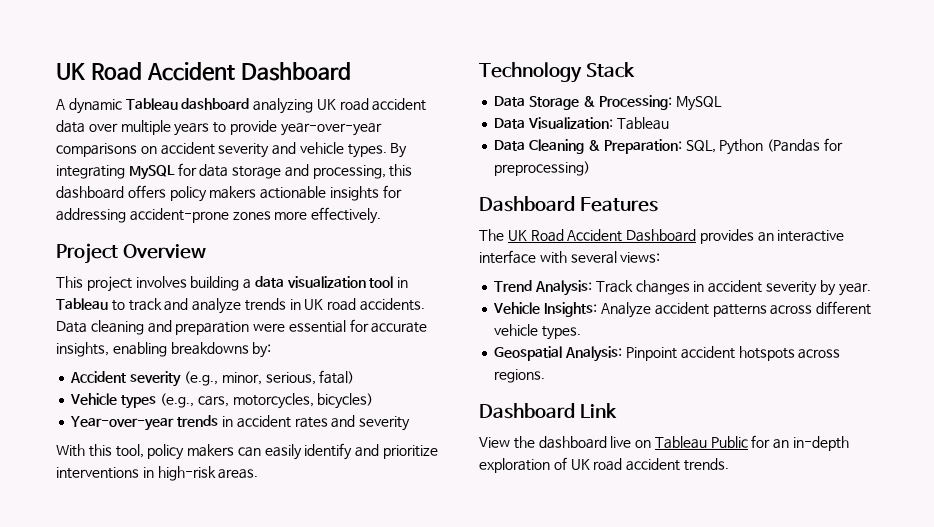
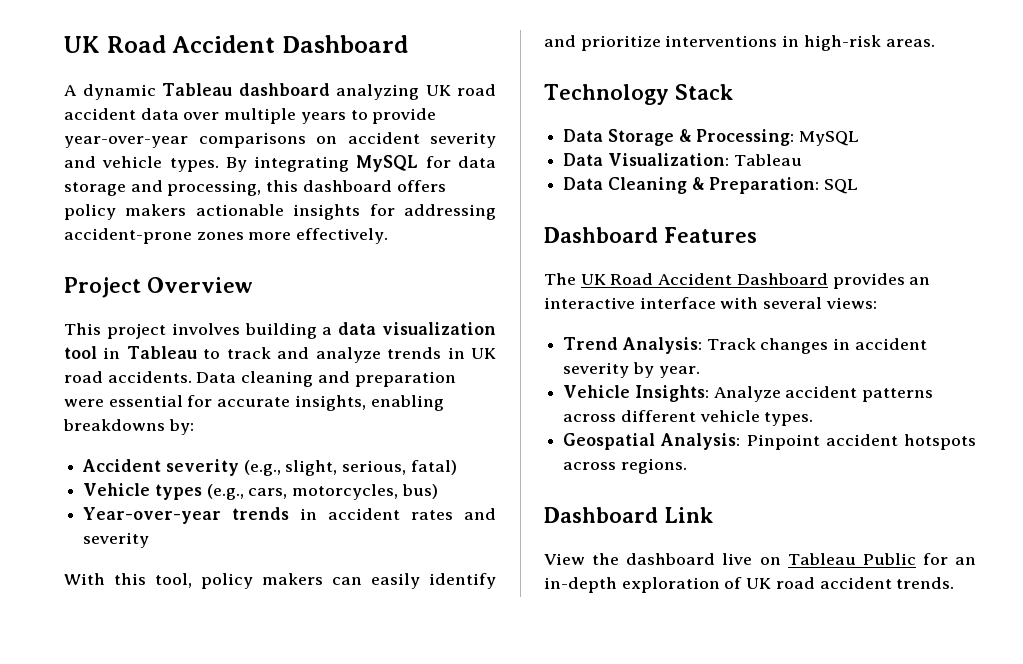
[221,372,262,385] minor, -> [285,460,338,476] slight,
[317,393,374,409] bicycles) -> [401,484,438,499] bus)
[685,138,843,155] [494,161,591,176] SQL, Python (Pandas for preprocessing) -> [824,179,859,194] SQL

